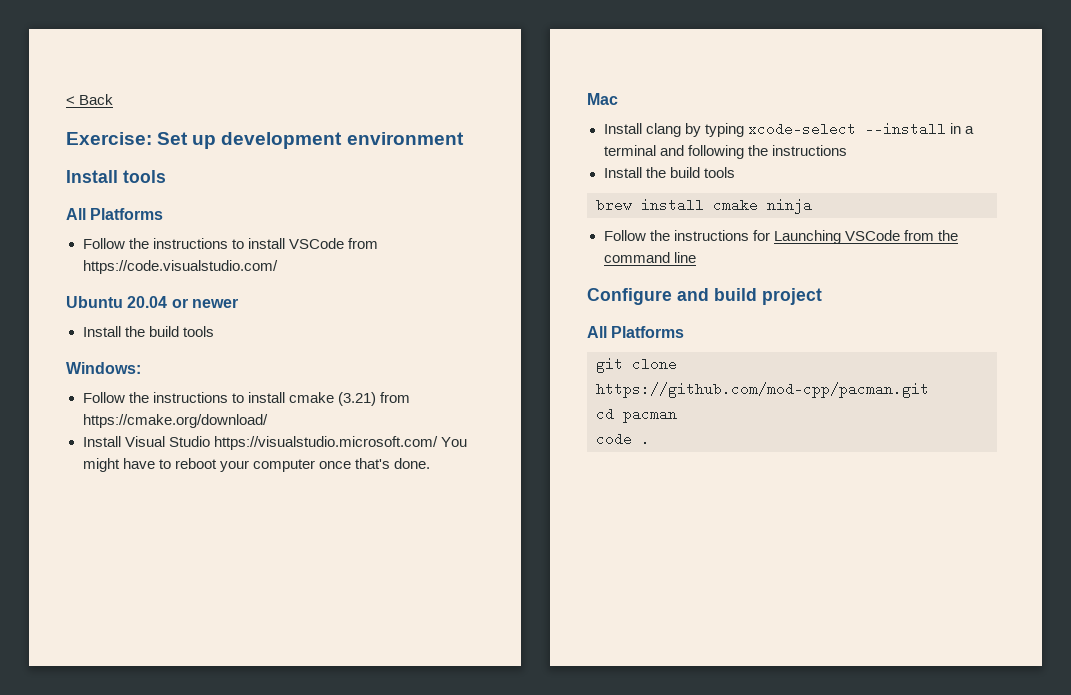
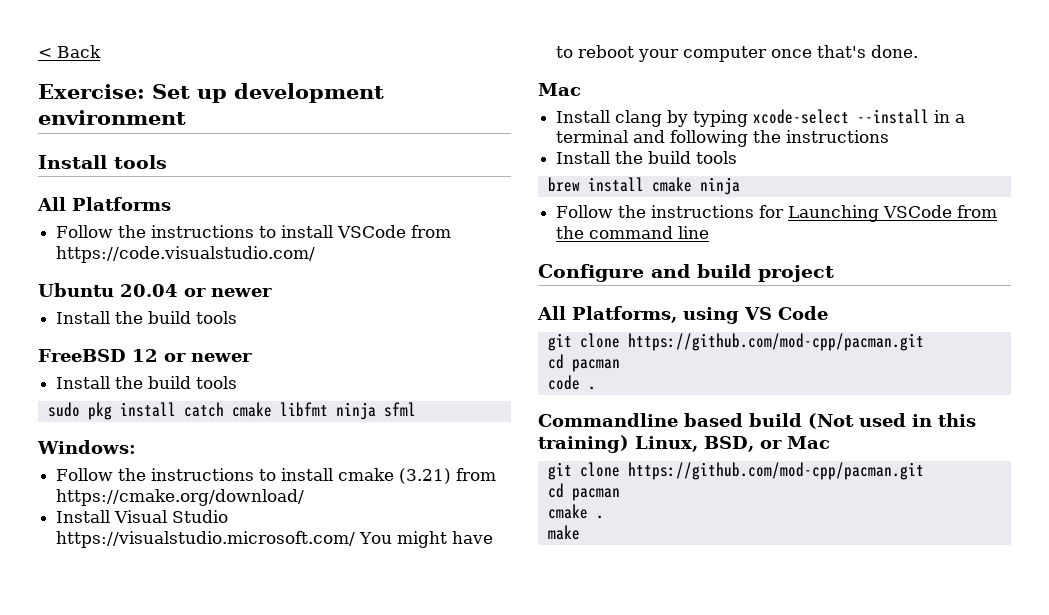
(214, 331) none -> [38,349,252,362] [56,376,238,389] [47,402,416,420] // FreeBSD 12 or newer // Install the build tools // sudo pkg install catch cmake libfmt ninja sfml
[611,326,685,338] Platforms -> [572,306,828,324] Platforms, using VS Code
(650, 439) none -> [538,413,976,429] [538,435,830,453] [547,462,924,480] [547,483,620,501] [547,504,604,519] [547,525,580,540] // Commandline based build (Not used in this training) Linux, BSD, or Mac // git clone https://github.com/mod-cpp/pacman.git // cd pacman // cmake . // make

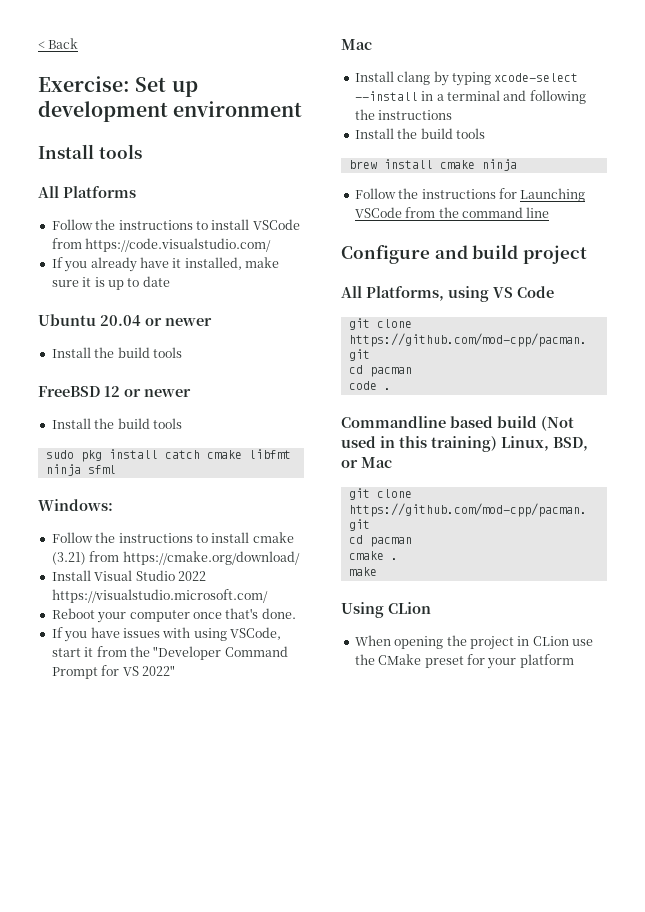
(316, 254) none -> [51,257,279,272] [51,276,170,290] // If you already have it installed, make sure it is up to date
(229, 516) none -> [177,571,206,581] 2022
[359,531,494,548] [556,45,635,58] You might have to reboot -> [51,608,95,619] // Reboot
(919, 51) none -> [51,627,281,642] [51,646,288,660] [51,665,175,679] // If you have issues with using VSCode, start it from the "Developer Command Prompt for VS 2022"
(580, 532) none -> [341,602,431,618] [354,635,593,650] [354,654,574,669] // Using CLion // When opening the project in CLion use the CMake preset for your platform

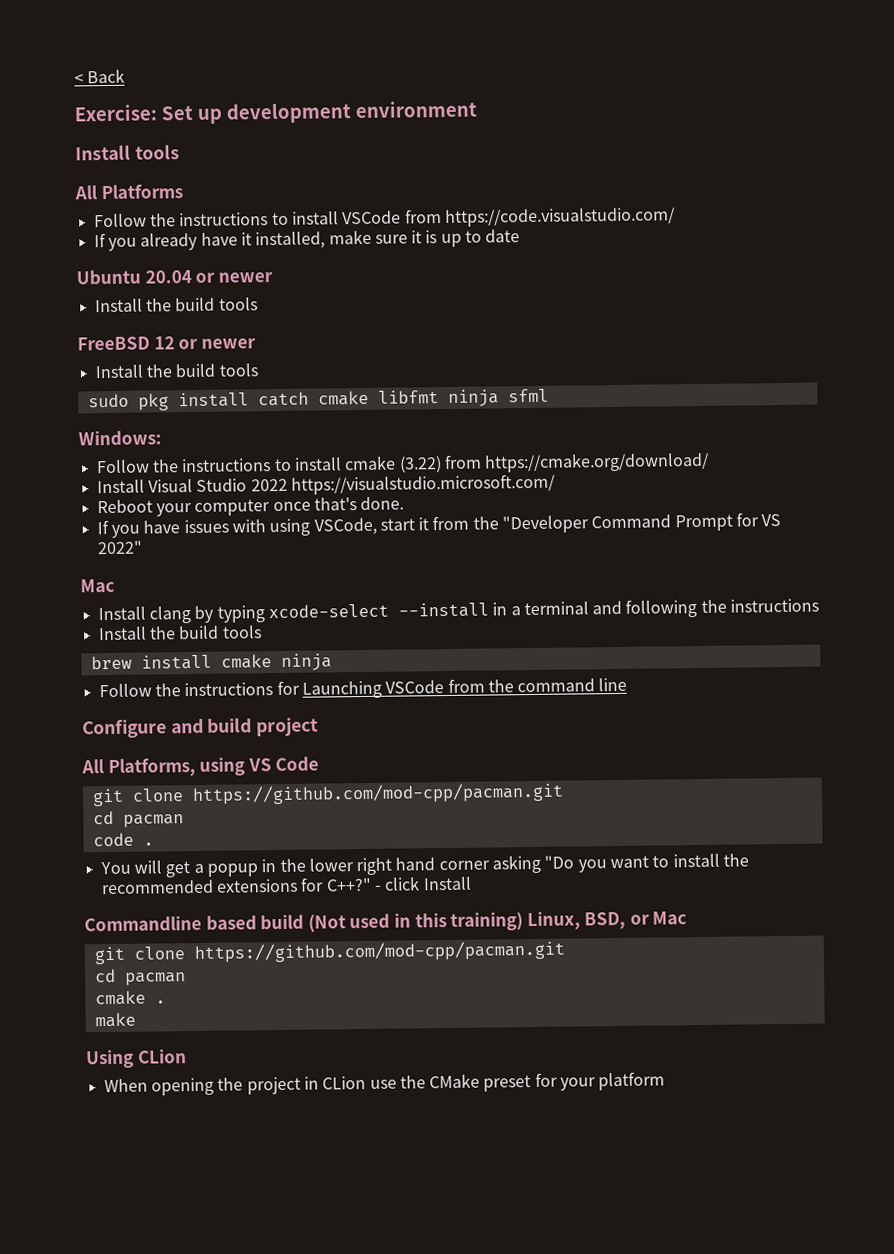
[51,552,86,565] (3.21) -> [398,456,442,474] (3.22)
(391, 389) none -> [99,853,750,878] [100,876,472,895] // You will get a popup in the lower right hand corner asking "Do you want to install the recommended extensions for C++?" - click Install

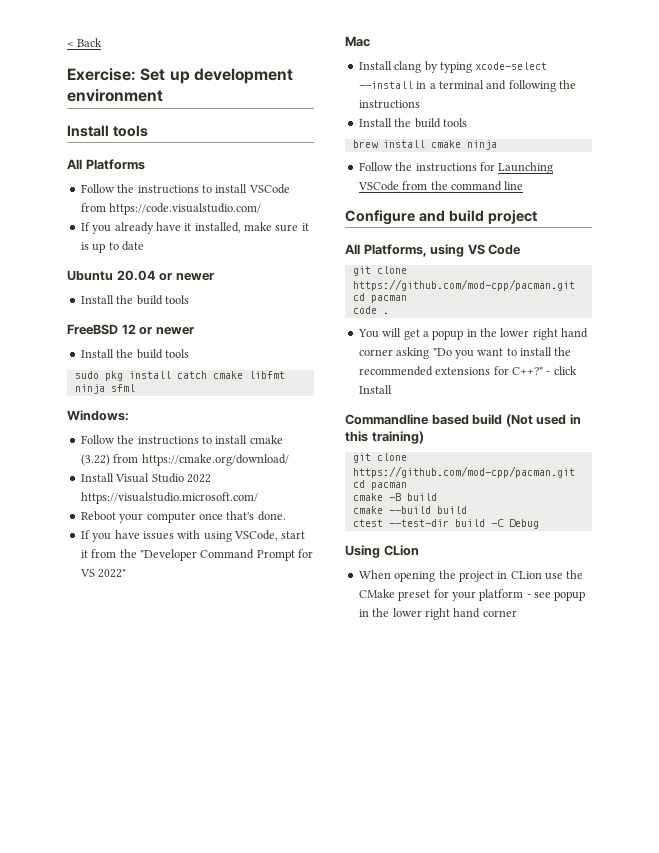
[526,911,688,931] Linux, BSD, or Mac -> (424, 437) none
[154,1000,166,1004] [94,1012,136,1028] . // make -> [388,493,437,501] [352,506,467,514] [352,519,539,529] -B build // cmake --build build // ctest --test-dir build -C Debug
(666, 1081) none -> [526,591,586,601] [358,608,517,620] - see popup in the lower right hand corner

